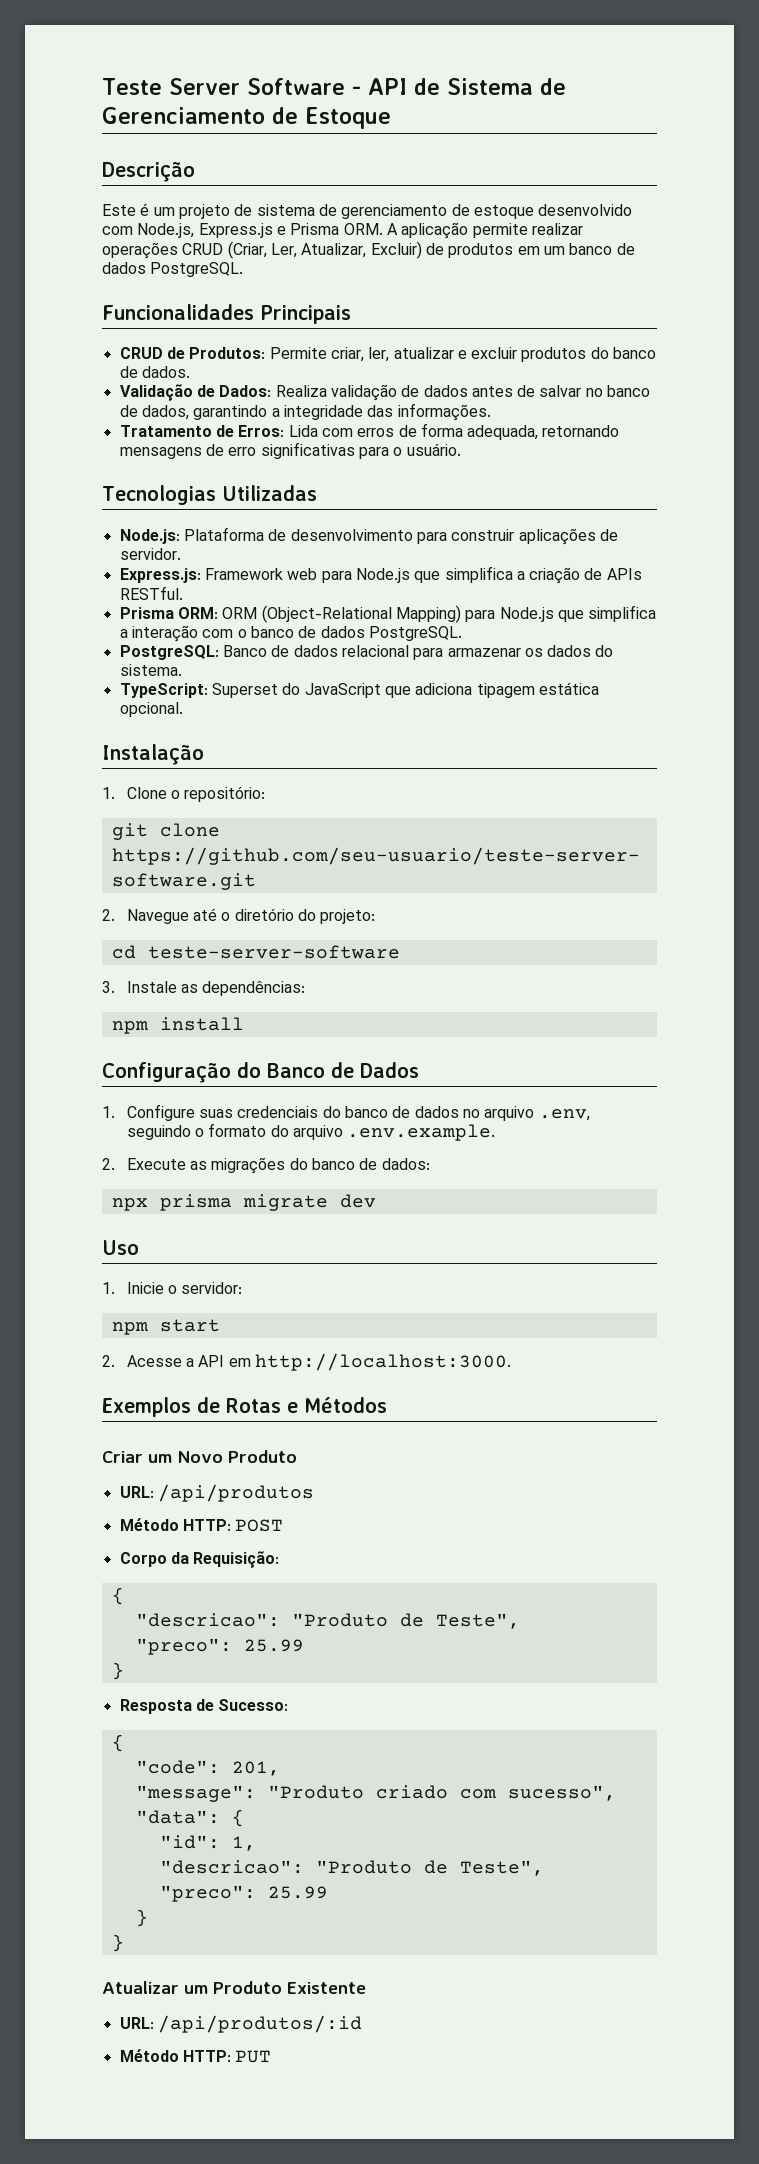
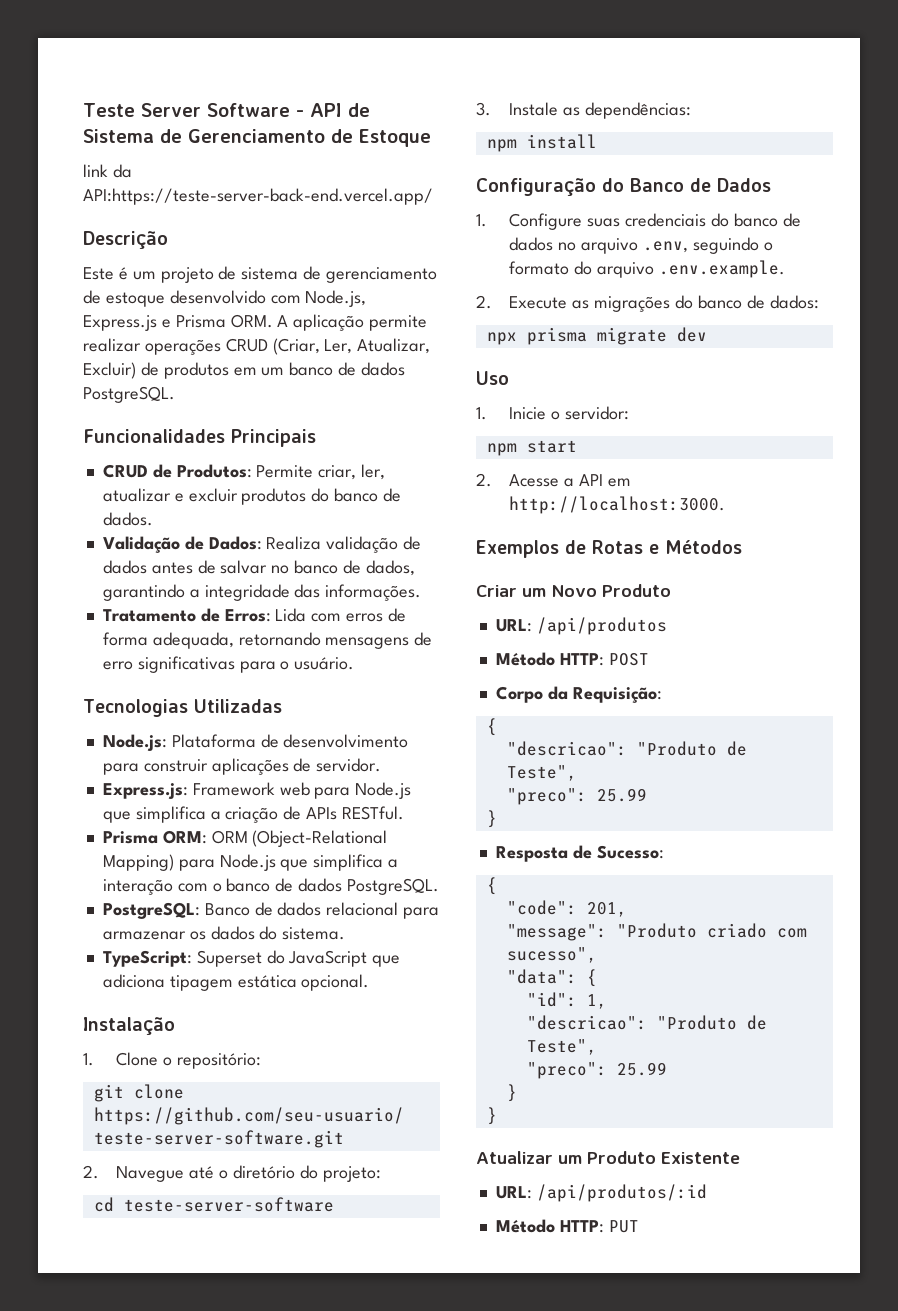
(391, 118) none -> [83,164,132,178] [83,188,433,205] // link da API:https://teste-server-back-end.vercel.app/

